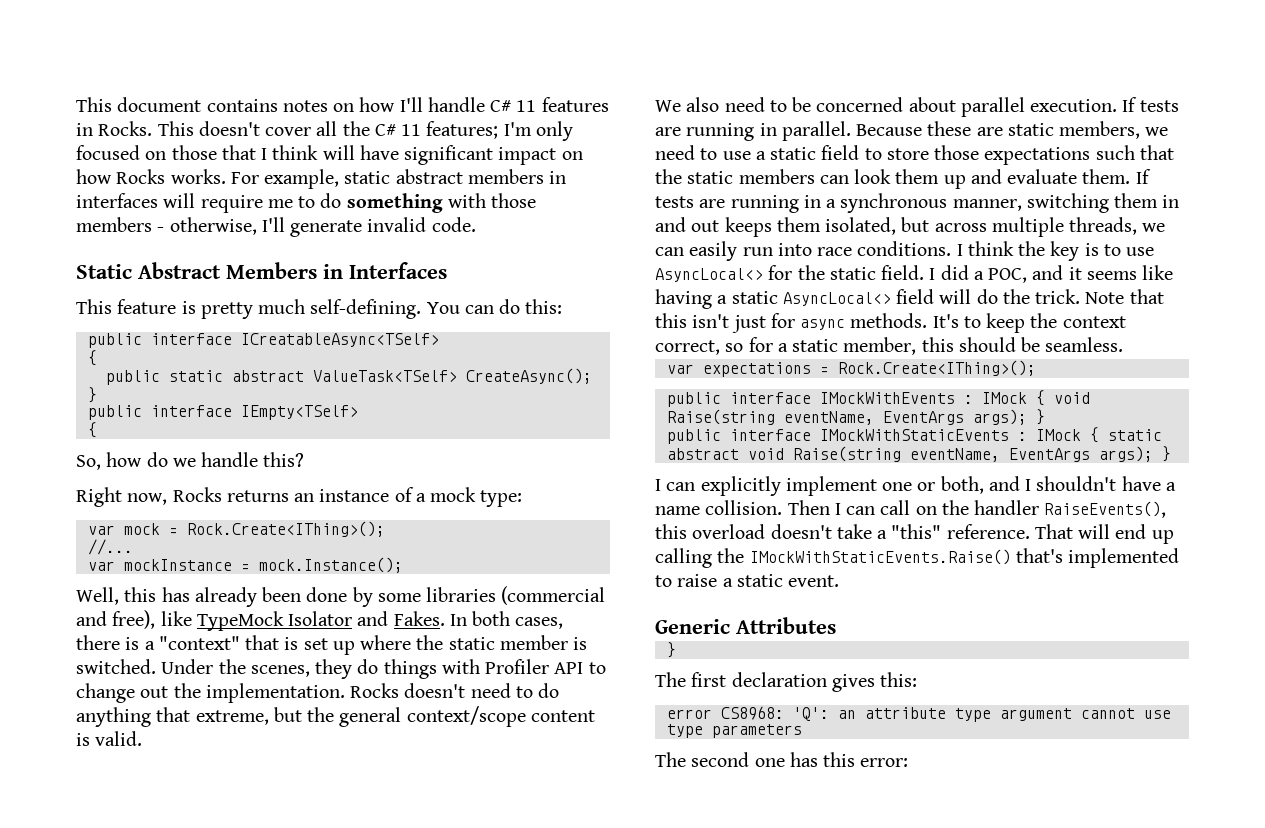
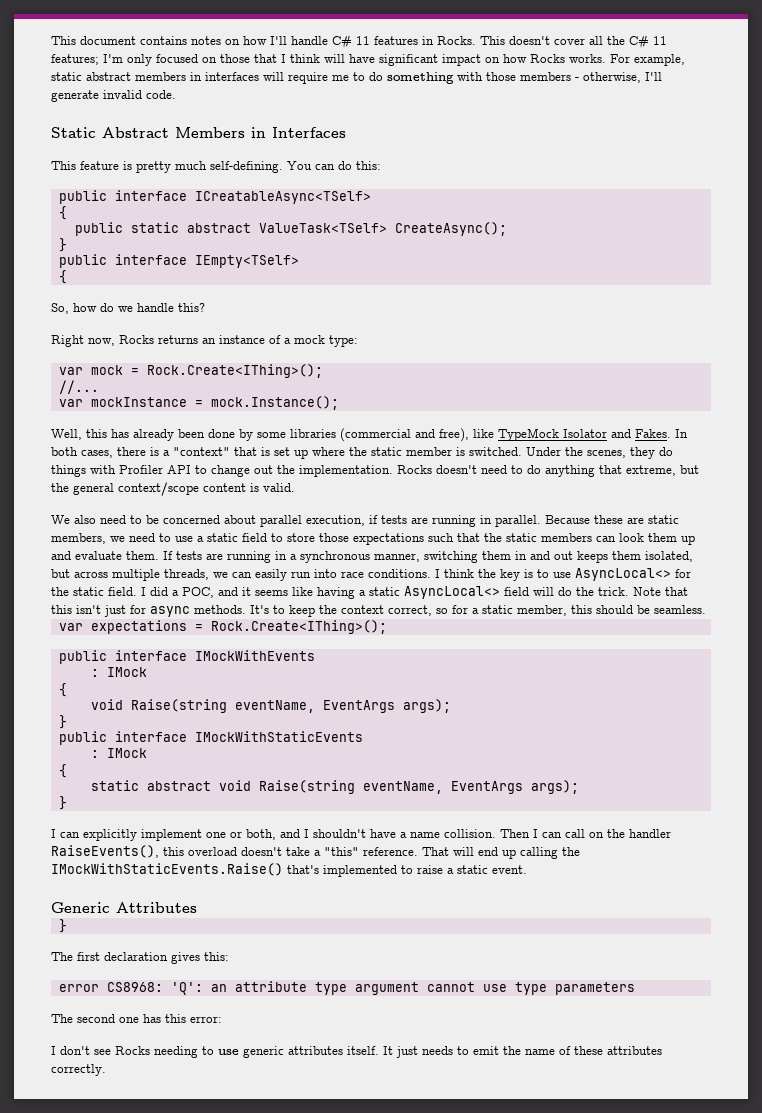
[1030,97,1138,112] execution. If -> [306,515,378,526] execution, if
[963,390,1090,406] [666,409,1027,425] : IMock { void Raise(string eventName, EventArgs args); -> [90,667,147,677] [58,683,67,697] [90,699,451,713] // : IMock // { // void Raise(string eventName, EventArgs args); //
[1017,427,1099,443] : IMock { -> [90,748,147,758] [58,764,67,778] // : IMock // { //
(1153, 454) none -> (579, 787) //
(909, 762) none -> [51,1046,662,1058] [51,1064,106,1076] // I don't see Rocks needing to use generic attributes itself. It just needs to emit the name of these attributes correctly.

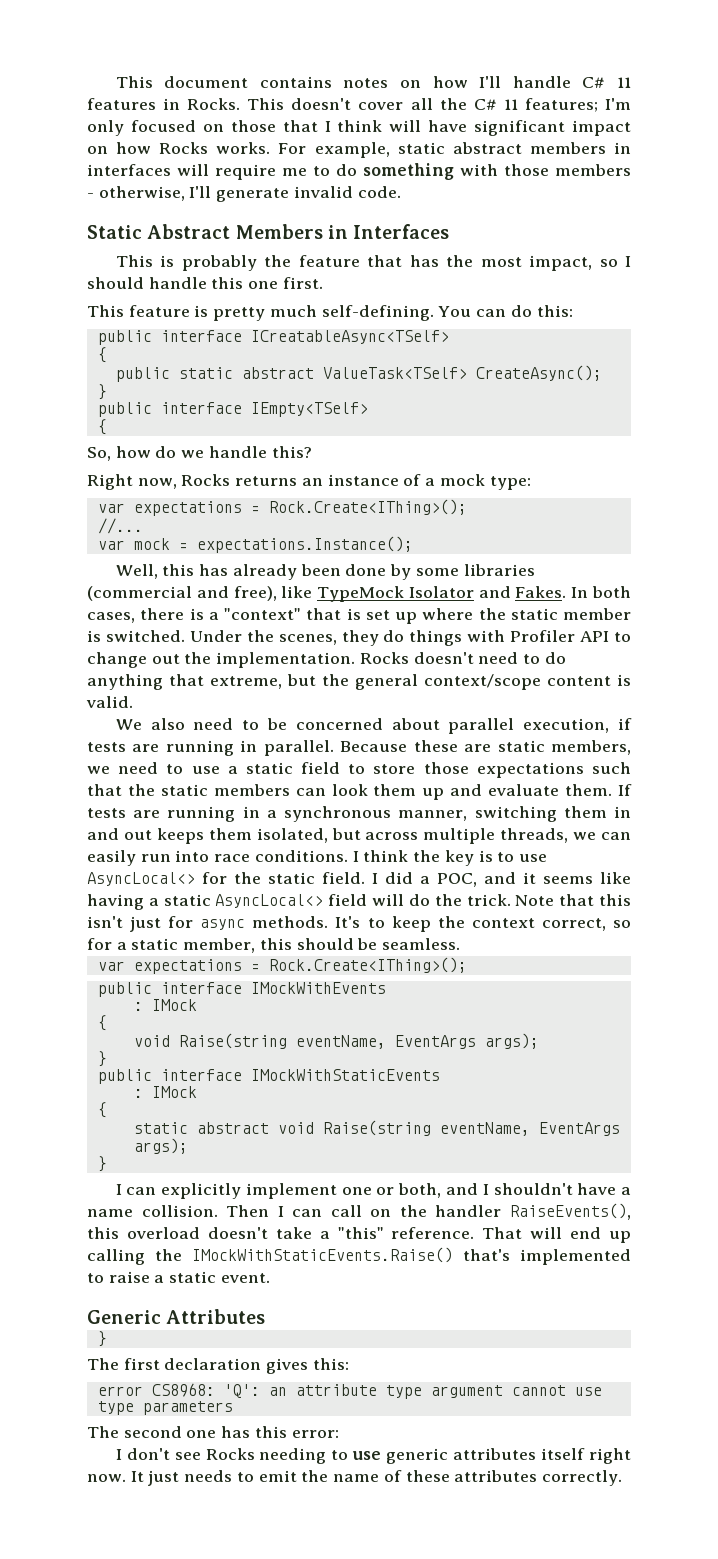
(346, 132) none -> [115,255,631,271] [87,277,323,289] // This is probably the feature that has the most impact, so I should handle this one first.
[90,365,123,375] mock -> [133,501,242,516] expectations
[90,396,339,410] mockInstance = mock.Instance(); -> [133,536,413,553] mock = expectations.Instance();
[347,1046,379,1055] itself. -> [541,1448,631,1464] [87,1474,126,1482] itself right now.

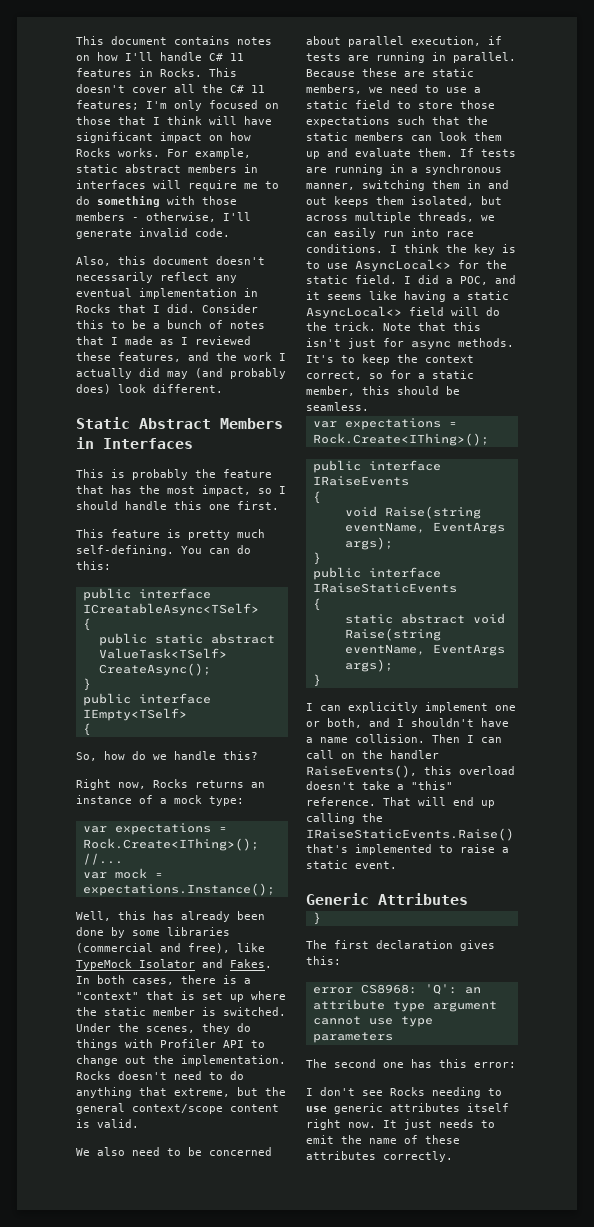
(401, 192) none -> [76,256,265,266] [76,272,237,283] [76,288,258,299] [76,304,258,313] [76,320,265,329] [76,336,251,345] [76,352,286,362] [76,368,286,379] [76,384,223,394] // Also, this document doesn't necessarily reflect any eventual implementation in Rocks that I did. Consider this to be a bunch of notes that I made as I reviewed these features, and the work I actually did may (and probably does) look different.
[250,982,386,994] [133,999,197,1011] IMockWithEvents // : IMock -> [312,476,409,486] IRaiseEvents
[250,1069,440,1081] [133,1086,197,1098] IMockWithStaticEvents // : IMock -> [312,583,457,593] IRaiseStaticEvents
[192,1247,453,1263] IMockWithStaticEvents.Raise() -> [306,828,514,841] IRaiseStaticEvents.Raise()

